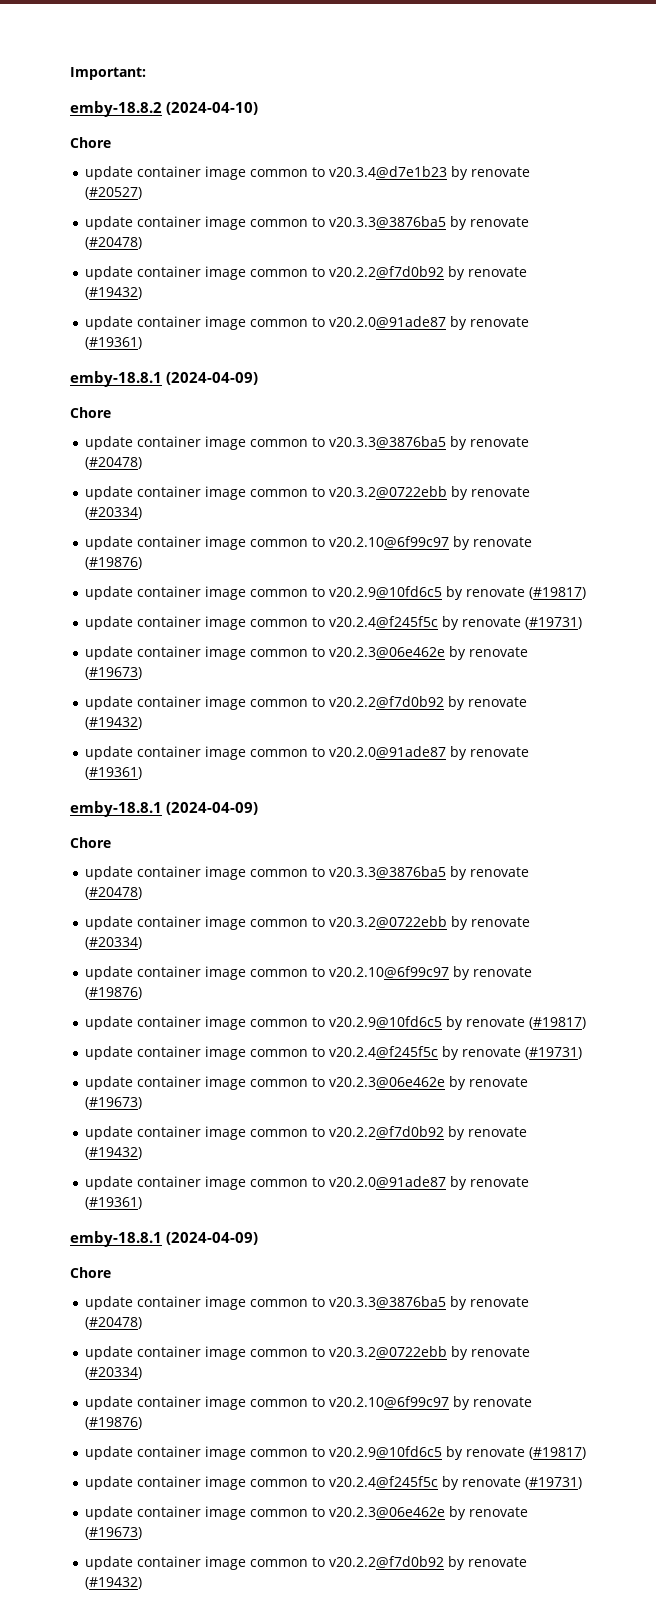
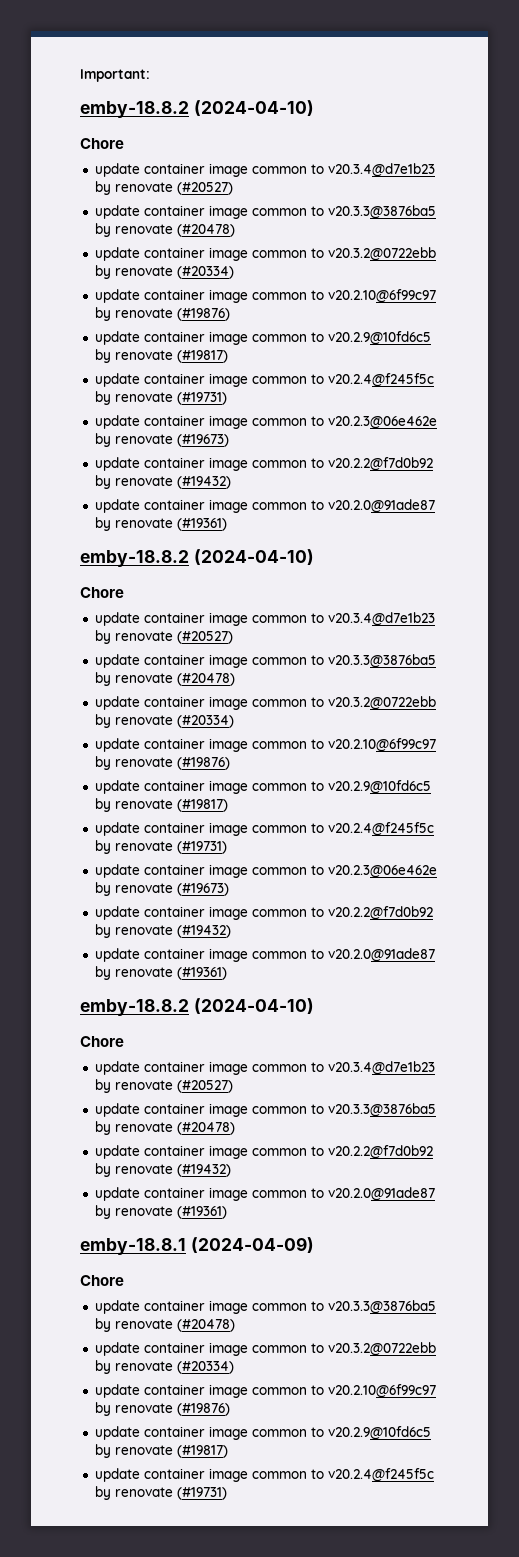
(142, 243) none -> [94,247,436,261] [94,265,234,279] [94,289,436,303] [94,307,230,321] [94,331,431,345] [94,349,228,363] [94,373,434,387] [94,391,227,405] [94,415,437,429] [94,433,229,447] [94,457,433,471] [94,475,231,489] [94,499,435,513] [94,517,227,531] [80,549,314,567] [80,587,124,598] [94,612,435,626] [94,630,233,644] [94,654,436,668] [94,672,235,686] [94,696,436,710] [94,714,234,728] [94,738,436,752] [94,756,230,770] [94,780,431,794] [94,798,228,812] [94,822,434,836] [94,840,227,854] [94,864,437,878] [94,882,229,896] [94,906,433,920] [94,924,231,938] [94,948,435,962] [94,966,227,980] [80,998,314,1016] [80,1036,124,1047] [94,1061,435,1075] [94,1079,233,1093] [94,1103,436,1117] [94,1121,235,1135] // update container image common to v20.3.2@0722ebb by renovate (#20334) // update container image common to v20.2.10@6f99c97 by renovate (#19876) // update container image common to v20.2.9@10fd6c5 by renovate (#19817) // update container image common to v20.2.4@f245f5c by renovate (#19731) // update container image common to v20.2.3@06e462e by renovate (#19673) // update container image common to v20.2.2@f7d0b92 by renovate (#19432) // update container image common to v20.2.0@91ade87 by renovate (#19361) // emby-18.8.2 (2024-04-10) // Chore // update container image common to v20.3.4@d7e1b23 by renovate (#20527) // update container image common to v20.3.3@3876ba5 by renovate (#20478) // update container image common to v20.3.2@0722ebb by renovate (#20334) // update container image common to v20.2.10@6f99c97 by renovate (#19876) // update container image common to v20.2.9@10fd6c5 by renovate (#19817) // update container image common to v20.2.4@f245f5c by renovate (#19731) // update container image common to v20.2.3@06e462e by renovate (#19673) // update container image common to v20.2.2@f7d0b92 by renovate (#19432) // update container image common to v20.2.0@91ade87 by renovate (#19361) // emby-18.8.2 (2024-04-10) // Chore // update container image common to v20.3.4@d7e1b23 by renovate (#20527) // update container image common to v20.3.3@3876ba5 by renovate (#20478)
[84,646,528,660] [84,667,142,679] [84,696,527,710] [84,717,142,729] [84,746,529,760] [84,767,142,779] [70,801,259,817] [70,837,111,848] [84,866,529,880] [84,887,142,899] [84,916,530,930] [84,937,142,949] [84,966,532,980] [84,987,142,999] [84,1016,586,1030] [84,1046,582,1060] [84,1076,528,1090] [84,1097,142,1109] [84,1126,527,1140] [84,1147,142,1159] [84,1176,529,1190] [84,1197,142,1209] [70,1231,259,1247] [70,1267,111,1278] [84,1296,529,1310] [84,1317,142,1329] [84,1346,530,1360] [84,1367,142,1379] [84,1396,532,1410] [84,1417,142,1429] [84,1446,586,1460] [84,1476,582,1490] [84,1506,528,1520] [84,1527,142,1539] [84,1556,527,1570] [84,1577,142,1589] // update container image common to v20.2.3@06e462e by renovate (#19673) // update container image common to v20.2.2@f7d0b92 by renovate (#19432) // update container image common to v20.2.0@91ade87 by renovate (#19361) // emby-18.8.1 (2024-04-09) // Chore // update container image common to v20.3.3@3876ba5 by renovate (#20478) // update container image common to v20.3.2@0722ebb by renovate (#20334) // update container image common to v20.2.10@6f99c97 by renovate (#19876) // update container image common to v20.2.9@10fd6c5 by renovate (#19817) // update container image common to v20.2.4@f245f5c by renovate (#19731) // update container image common to v20.2.3@06e462e by renovate (#19673) // update container image common to v20.2.2@f7d0b92 by renovate (#19432) // update container image common to v20.2.0@91ade87 by renovate (#19361) // emby-18.8.1 (2024-04-09) // Chore // update container image common to v20.3.3@3876ba5 by renovate (#20478) // update container image common to v20.3.2@0722ebb by renovate (#20334) // update container image common to v20.2.10@6f99c97 by renovate (#19876) // update container image common to v20.2.9@10fd6c5 by renovate (#19817) // update container image common to v20.2.4@f245f5c by renovate (#19731) // update container image common to v20.2.3@06e462e by renovate (#19673) // update container image common to v20.2.2@f7d0b92 by renovate (#19432) -> (227, 1493) none

